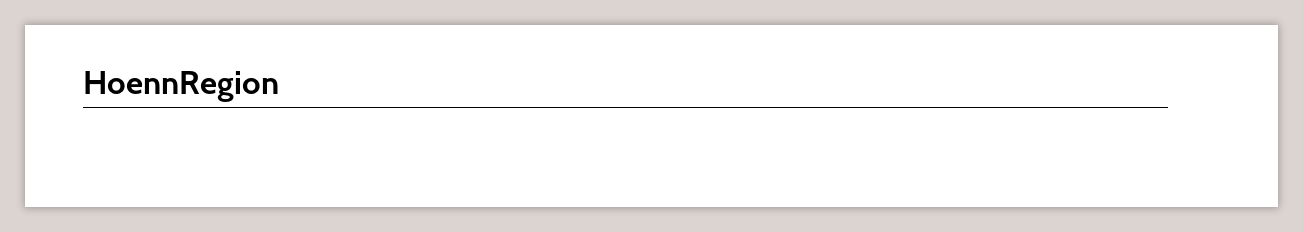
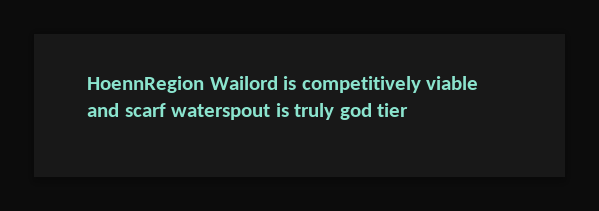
(279, 86) none -> [209,76,479,93] [87,103,409,120] Wailord is competitively viable and scarf waterspout is truly god tier

